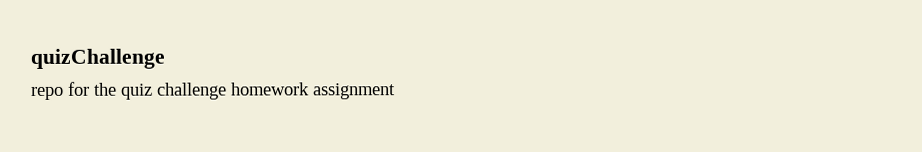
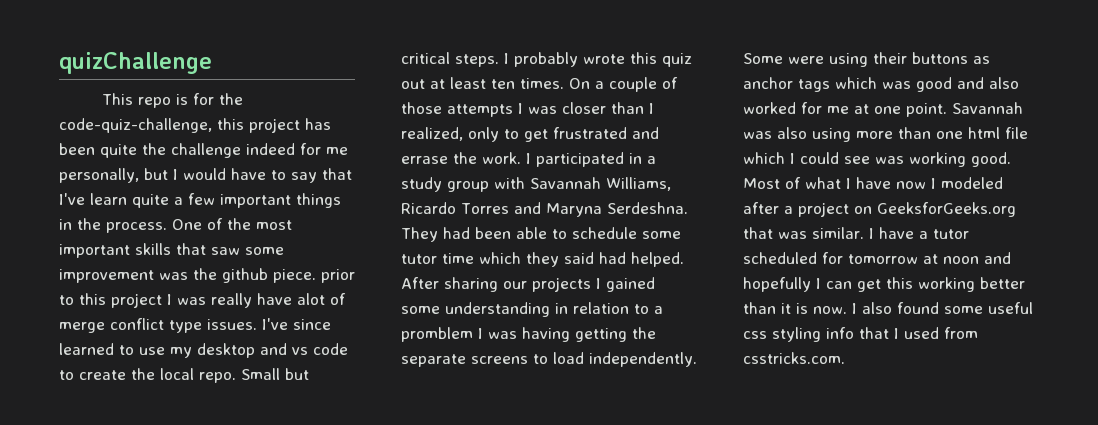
[31,81,396,100] repo for the quiz challenge homework assignment -> [101,93,243,108] [59,118,331,133] [59,143,348,158] [59,168,352,183] [59,193,341,208] [59,218,292,233] [59,243,284,258] [59,268,355,283] [59,293,346,308] [59,318,331,333] [59,343,348,358] [59,368,309,383] [401,52,692,67] [401,77,678,92] [401,102,654,117] [401,127,659,142] [401,152,656,167] [401,177,671,192] [401,202,688,217] [401,227,681,242] [401,252,684,267] [401,277,655,292] [401,302,663,317] [401,327,656,342] [401,352,697,367] [743,52,990,67] [743,77,1019,92] [743,102,1023,117] [743,127,1028,142] [743,152,1011,167] [743,177,1003,189] [743,202,1016,217] [743,227,969,239] [743,252,1011,264] [743,277,1025,292] [743,302,1033,314] [743,327,978,342] [743,352,845,364] This repo is for the code-quiz-challenge, this project has been quite the challenge indeed for me personally, but I would have to say that I've learn quite a few important things in the process. One of the most important skills that saw some improvement was the github piece. prior to this project I was really have alot of merge conflict type issues. I've since learned to use my desktop and vs code to create the local repo. Small but critical steps. I probably wrote this quiz out at least ten times. On a couple of those attempts I was closer than I realized, only to get frustrated and errase the work. I participated in a study group with Savannah Williams, Ricardo Torres and Maryna Serdeshna. They had been able to schedule some tutor time which they said had helped. After sharing our projects I gained some understanding in relation to a promblem I was having getting the separate screens to load independently. Some were using their buttons as anchor tags which was good and also worked for me at one point. Savannah was also using more than one html file which I could see was working good. Most of what I have now I modeled after a project on GeeksforGeeks.org that was similar. I have a tutor scheduled for tomorrow at noon and hopefully I can get this working better than it is now. I also found some useful css styling info that I used from csstricks.com.

